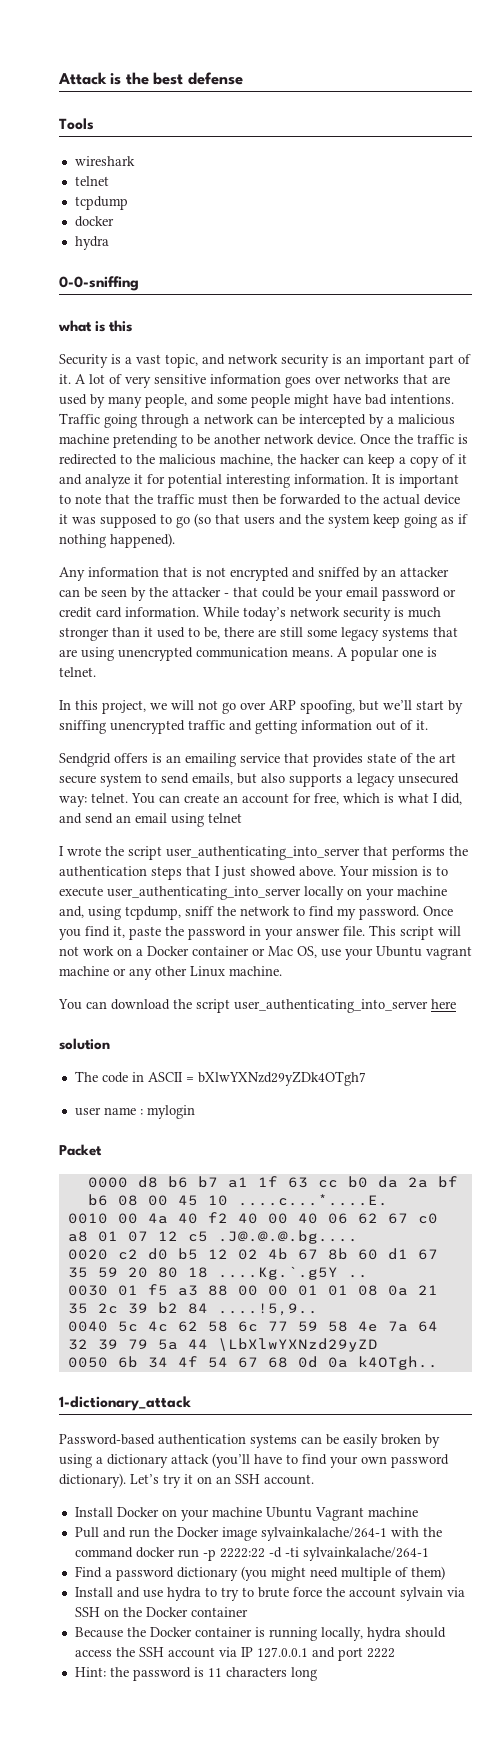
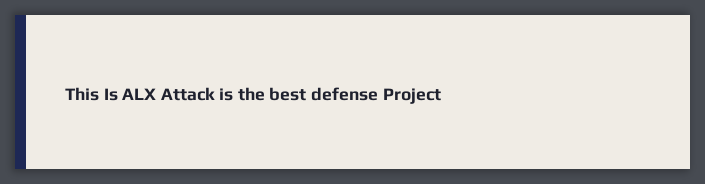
(58, 78) none -> [65,87,157,101] This Is ALX
[59,118,94,130] [74,156,135,166] [74,176,109,186] [74,196,128,210] [74,216,114,227] [74,236,109,250] [59,276,139,291] [58,320,133,332] [59,354,471,368] [59,374,450,388] [59,394,454,408] [59,413,455,428] [59,434,468,448] [59,454,467,468] [59,474,459,488] [59,494,460,505] [59,513,468,528] [59,533,175,548] [59,567,449,581] [59,587,456,601] [59,607,441,621] [59,627,458,641] [59,647,437,661] [59,667,96,677] [59,700,463,714] [59,720,428,734] [59,753,456,767] [59,773,459,787] [59,793,462,807] [59,813,242,827] [59,846,468,860] [59,866,448,880] [59,886,447,900] [59,906,453,920] [59,925,461,940] [59,946,472,960] [59,966,282,980] [58,999,456,1013] [59,1038,110,1050] [74,1071,366,1086] [74,1105,195,1119] [59,1144,102,1156] [87,1176,458,1188] [87,1194,388,1206] [67,1212,438,1224] [67,1230,358,1244] [67,1248,438,1260] [67,1266,368,1280] [67,1284,438,1296] [67,1302,318,1316] [67,1321,438,1332] [67,1338,378,1352] [67,1356,438,1370] [59,1396,191,1411] [59,1434,440,1448] [59,1453,449,1468] [59,1473,314,1488] [74,1507,418,1521] [74,1527,442,1541] [74,1547,429,1561] [74,1566,445,1581] [74,1587,465,1601] [74,1607,248,1617] [74,1627,446,1641] [74,1647,395,1661] [74,1667,317,1681] // Tools // wireshark // telnet // tcpdump // docker // hydra // 0-0-sniffing // what is this // Security is a vast topic, and network security is an important part of it. A lot of very sensitive information goes over networks that are used by many people, and some people might have bad intentions. Traffic going through a network can be intercepted by a malicious machine pretending to be another network device. Once the traffic is redirected to the malicious machine, the hacker can keep a copy of it and analyze it for potential interesting information. It is important to note that the traffic must then be forwarded to the actual device it was supposed to go (so that users and the system keep going as if nothing happened). // Any information that is not encrypted and sniffed by an attacker can be seen by the attacker - that could be your email password or credit card information. While today’s network security is much stronger than it used to be, there are still some legacy systems that are using unencrypted communication means. A popular one is telnet. // In this project, we will not go over ARP spoofing, but we’ll start by sniffing unencrypted traffic and getting information out of it. // Sendgrid offers is an emailing service that provides state of the art secure system to send emails, but also supports a legacy unsecured way: telnet. You can create an account for free, which is what I did, and send an email using telnet // I wrote the script user_authenticating_into_server that performs the authentication steps that I just showed above. Your mission is to execute user_authenticating_into_server locally on your machine and, using tcpdump, sniff the network to find my password. Once you find it, paste the password in your answer file. This script will not work on a Docker container or Mac OS, use your Ubuntu vagrant machine or any other Linux machine. // You can download the script user_authenticating_into_server here // solution // The code in ASCII = bXlwYXNzd29yZDk4OTgh7 // user name : mylogin // Packet // 0000 d8 b6 b7 a1 1f 63 cc b0 da 2a bf b6 08 00 45 10 ....c...*....E. // 0010 00 4a 40 f2 40 00 40 06 62 67 c0 a8 01 07 12 c5 .J@.@.@.bg.... // 0020 c2 d0 b5 12 02 4b 67 8b 60 d1 67 35 59 20 80 18 ....Kg.`.g5Y .. // 0030 01 f5 a3 88 00 00 01 01 08 0a 21 35 2c 39 b2 84 ....!5,9.. // 0040 5c 4c 62 58 6c 77 59 58 4e 7a 64 32 39 79 5a 44 \LbXlwYXNzd29yZD // 0050 6b 34 4f 54 67 68 0d 0a k4OTgh.. // 1-dictionary_attack // Password-based authentication systems can be easily broken by using a dictionary attack (you’ll have to find your own password dictionary). Let’s try it on an SSH account. // Install Docker on your machine Ubuntu Vagrant machine // Pull and run the Docker image sylvainkalache/264-1 with the command docker run -p 2222:22 -d -ti sylvainkalache/264-1 // Find a password dictionary (you might need multiple of them) // Install and use hydra to try to brute force the account sylvain via SSH on the Docker container // Because the Docker container is running locally, hydra should access the SSH account via IP 127.0.0.1 and port 2222 // Hint: the password is 11 characters long -> [382,88,441,104] Project

